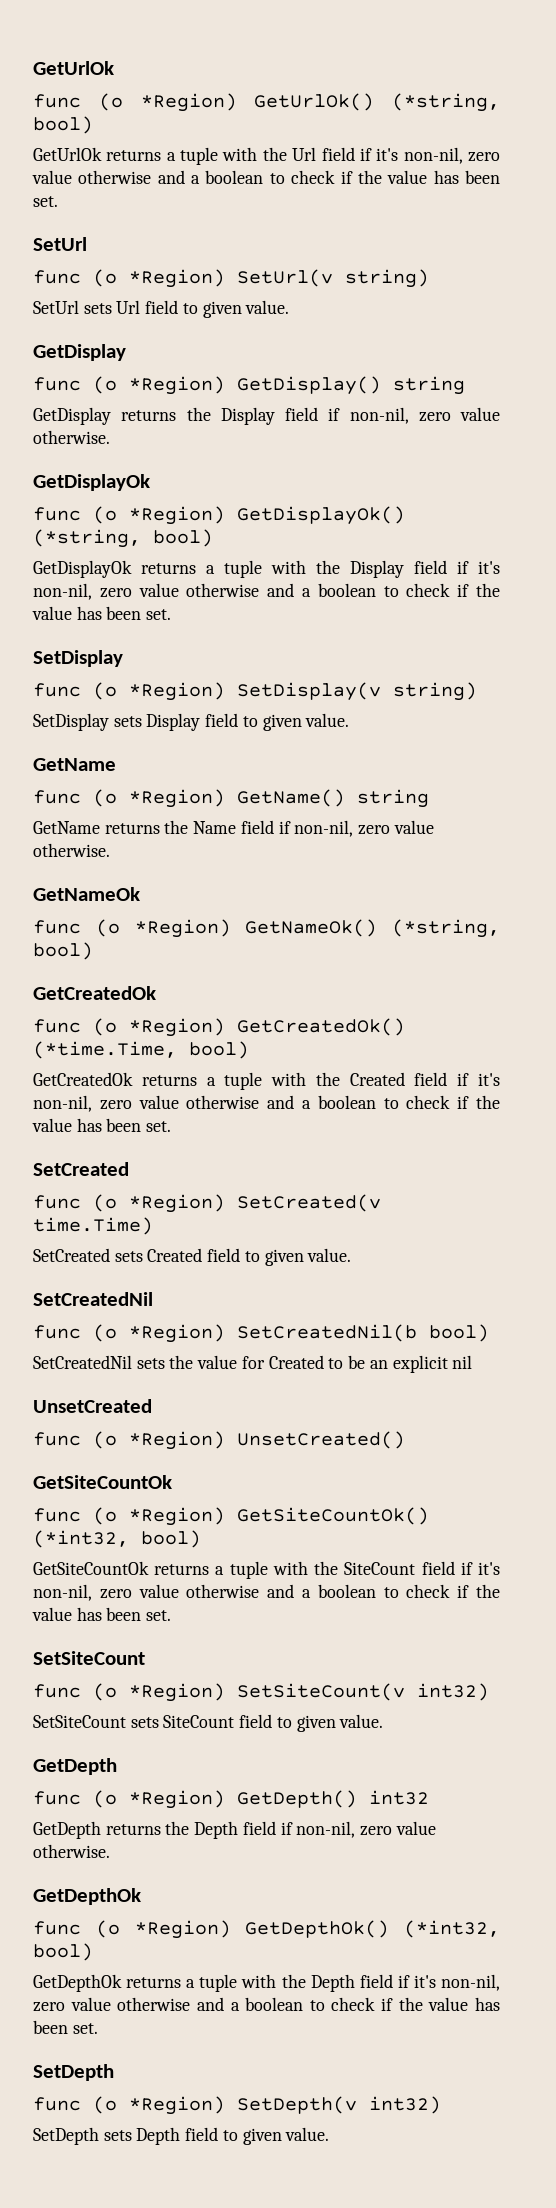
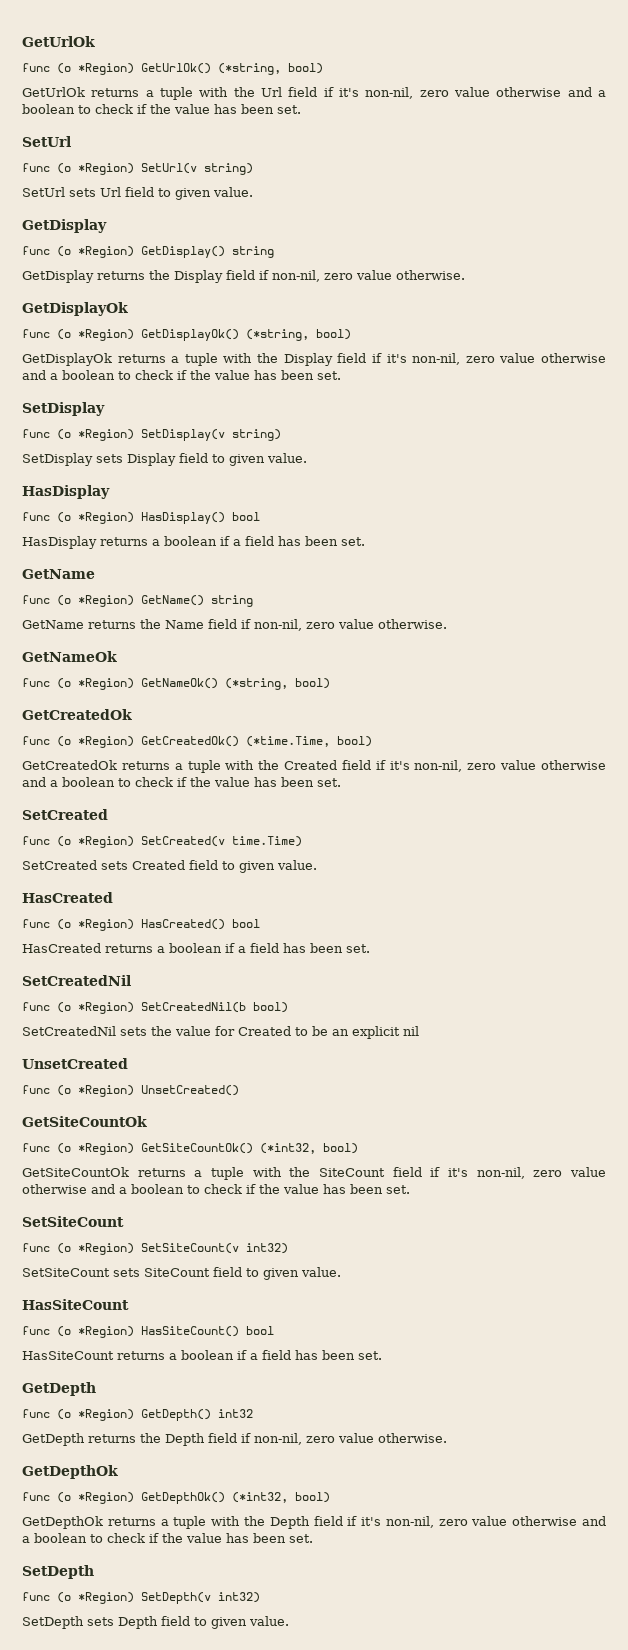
(350, 720) none -> [22,485,110,499] [22,512,260,524] [22,536,365,549] // HasDisplay // func (o *Region) HasDisplay() bool // HasDisplay returns a boolean if a field has been set.
(352, 1255) none -> [22,892,113,903] [22,919,260,931] [22,943,370,953] // HasCreated // func (o *Region) HasCreated() bool // HasCreated returns a boolean if a field has been set.
(384, 1721) none -> [22,1299,129,1310] [22,1326,274,1338] [22,1350,382,1360] // HasSiteCount // func (o *Region) HasSiteCount() bool // HasSiteCount returns a boolean if a field has been set.

